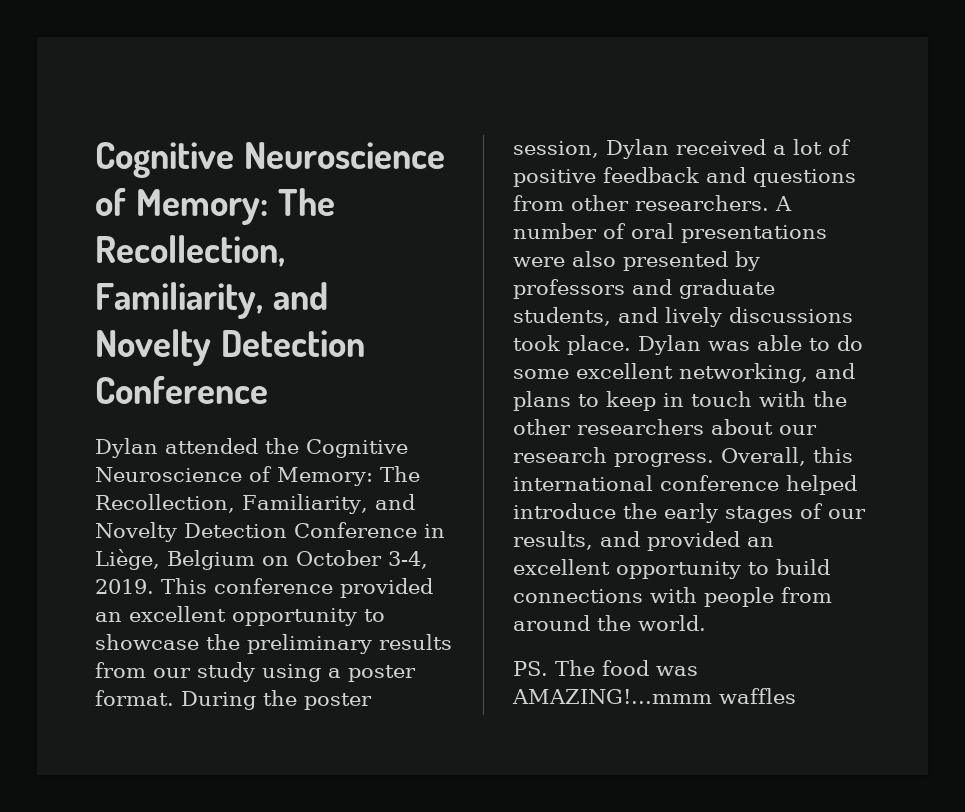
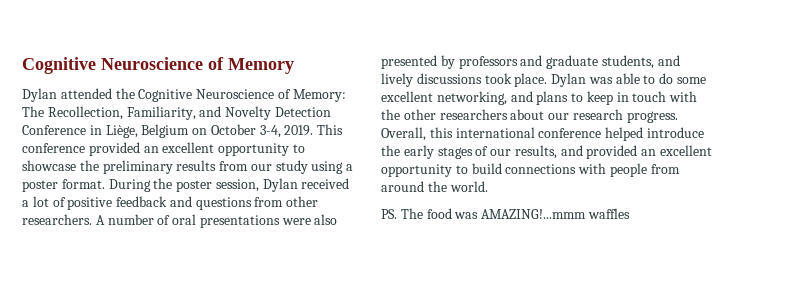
[95,142,445,178] [95,188,335,225] [95,235,285,267] [95,282,328,319] [95,329,365,366] [95,376,268,404] Cognitive Neuroscience of Memory: The Recollection, Familiarity, and Novelty Detection Conference -> [22,57,294,74] Cognitive Neuroscience of Memory

